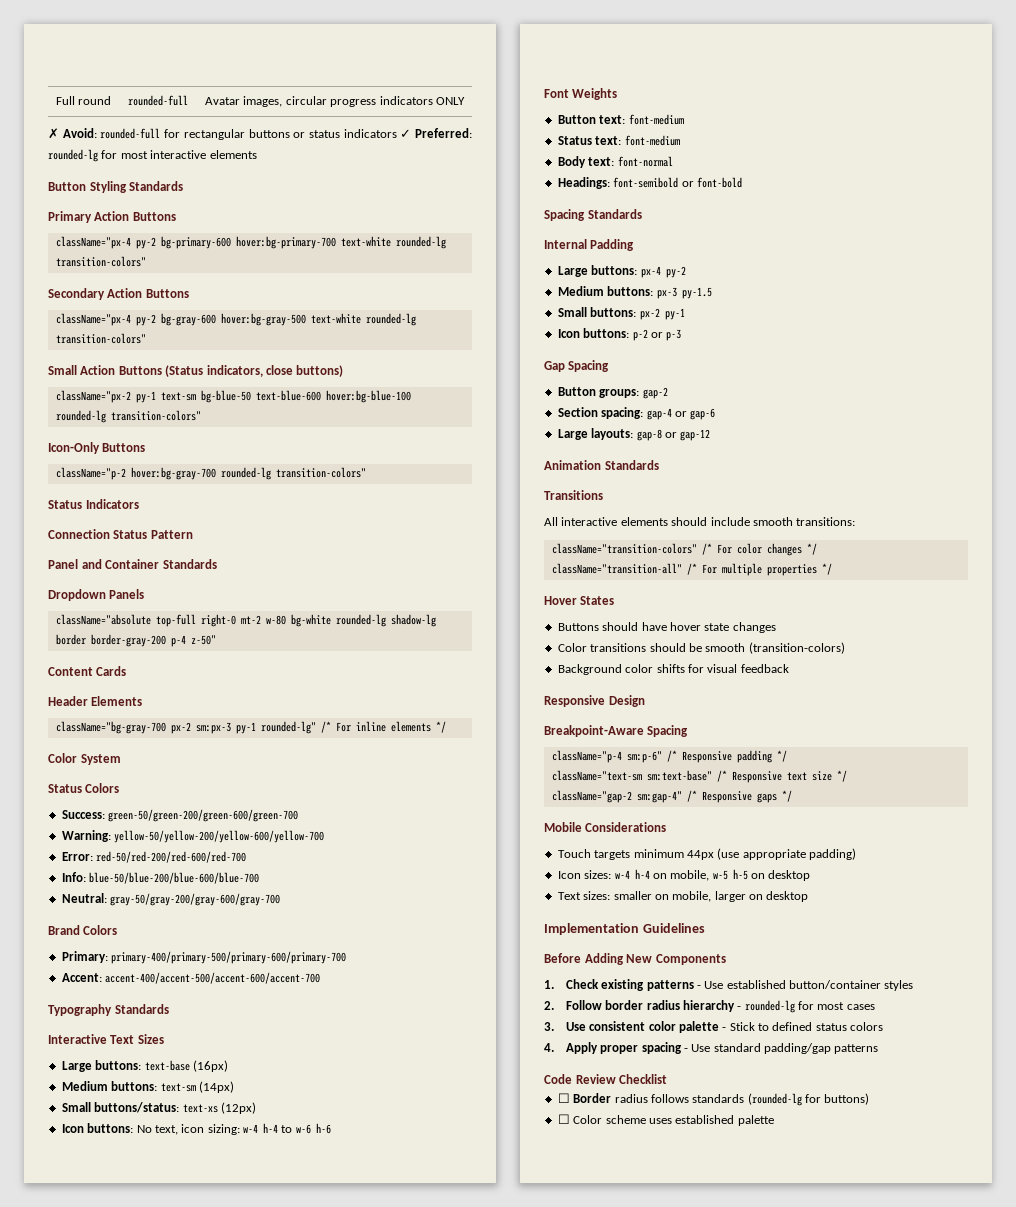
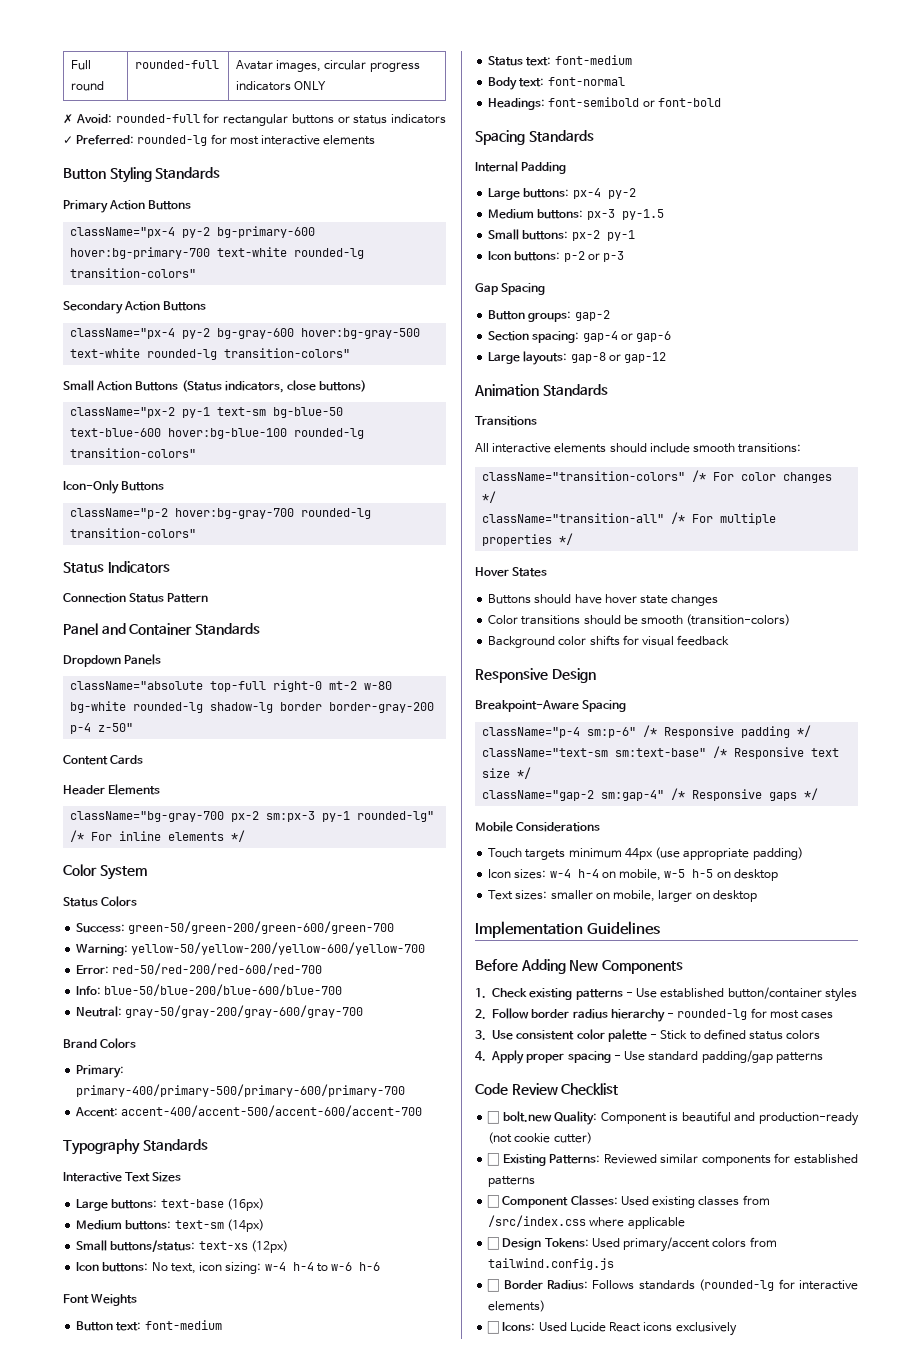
(668, 1079) none -> [487,1111,859,1126] [488,1132,592,1144] [487,1153,858,1166] [488,1176,536,1187] [487,1195,770,1208] [488,1215,685,1229] [487,1237,777,1252] [488,1258,615,1270] // ☐ bolt.new Quality: Component is beautiful and production-ready (not cookie cutter) // ☐ Existing Patterns: Reviewed similar components for established patterns // ☐ Component Classes: Used existing classes from /src/index.css where applicable // ☐ Design Tokens: Used primary/accent colors from tailwind.config.js
[614,1094,689,1103] radius follows -> [547,1280,635,1290] Radius: Follows
[824,1093,870,1105] [557,1114,774,1126] buttons) // ☐ Color scheme uses established palette -> [799,1280,858,1290] [488,1300,546,1312] [487,1321,737,1336] interactive elements) // ☐ Icons: Used Lucide React icons exclusively

